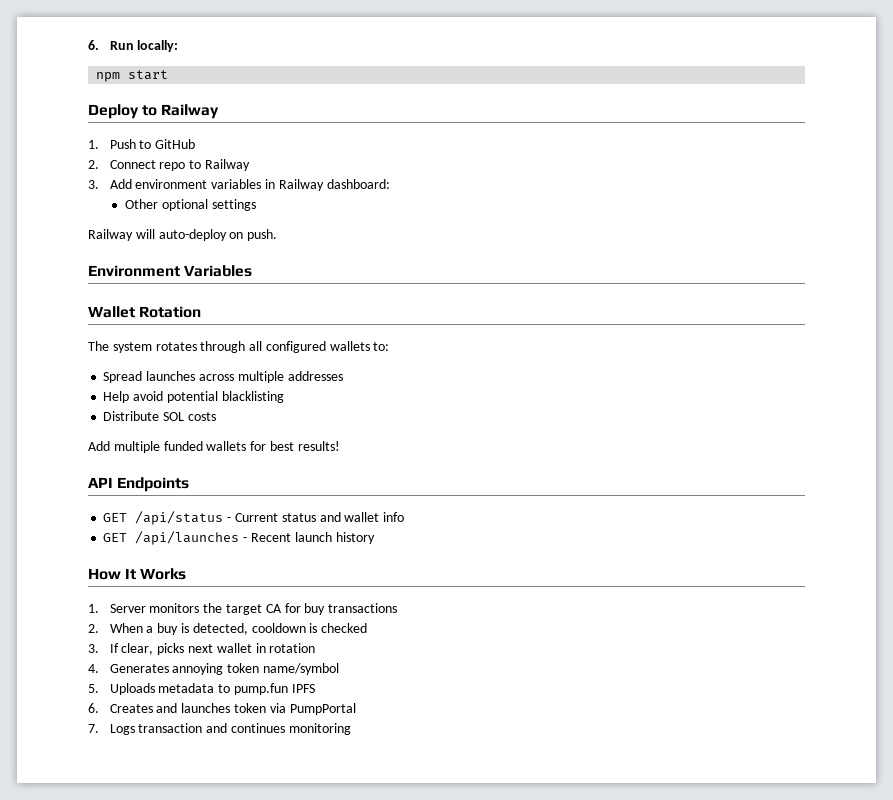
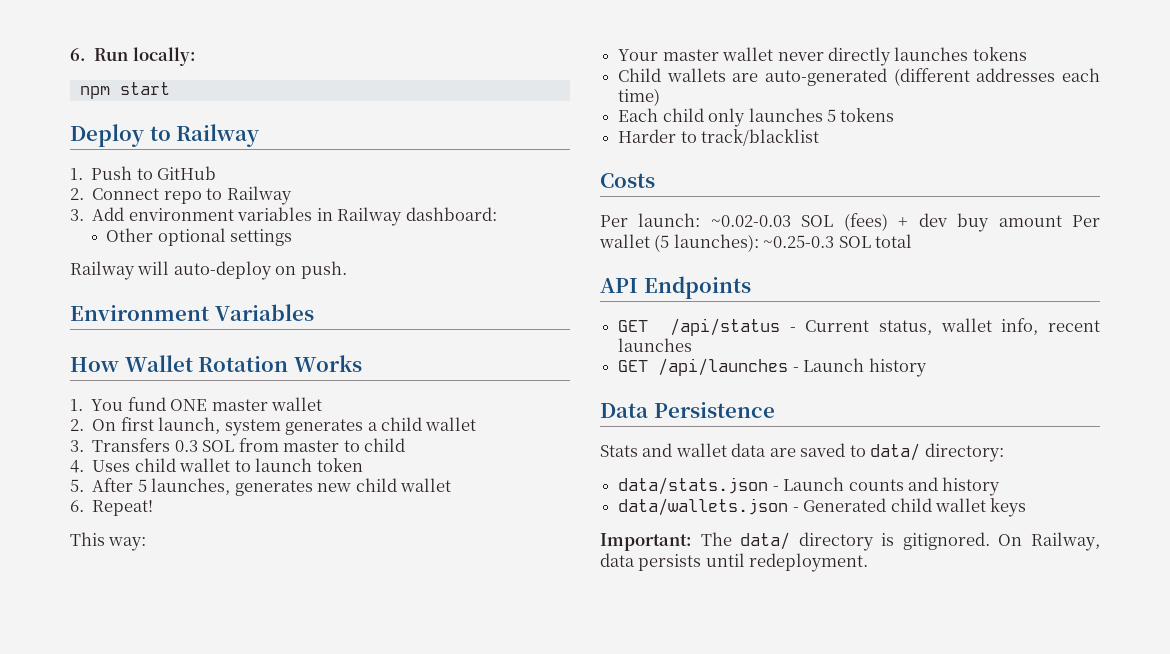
(253, 271) none -> [70,357,119,372] How
[88,341,390,353] [103,371,343,383] [103,391,284,403] [103,411,216,421] [88,441,340,453] // The system rotates through all configured wallets to: // Spread launches across multiple addresses // Help avoid potential blacklisting // Distribute SOL costs // Add multiple funded wallets for best results! -> [293,355,362,372] [70,397,323,411] [70,417,477,436] [70,438,405,452] [70,458,363,473] [70,478,451,496] [70,500,154,516] [70,532,147,551] [618,47,1027,66] [618,68,1100,86] [618,88,661,106] [618,108,895,127] [618,129,820,146] [600,173,655,188] [600,213,1100,232] [599,234,913,252] Works // 1. You fund ONE master wallet // 2. On first launch, system generates a child wallet // 3. Transfers 0.3 SOL from master to child // 4. Uses child wallet to launch token // 5. After 5 launches, generates new child wallet // 6. Repeat! // This way: // Your master wallet never directly launches tokens // Child wallets are auto-generated (different addresses each time) // Each child only launches 5 tokens // Harder to track/blacklist // Costs // Per launch: ~0.02-0.03 SOL (fees) + dev buy amount Per wallet (5 launches): ~0.25-0.3 SOL total
[281,512,405,522] status and wallet info -> [878,318,1100,335] [618,338,693,352] status, wallet info, recent launches
[250,532,375,544] [88,568,187,580] [88,603,398,615] [88,623,368,635] [88,643,316,655] [88,663,339,675] [88,683,315,695] [88,703,356,715] [88,723,351,735] Recent launch history // How It Works // 1. Server monitors the target CA for buy transactions // 2. When a buy is detected, cooldown is checked // 3. If clear, picks next wallet in rotation // 4. Generates annoying token name/symbol // 5. Uploads metadata to pump.fun IPFS // 6. Creates and launches token via PumpPortal // 7. Logs transaction and continues monitoring -> [803,358,927,377] [600,402,775,418] [600,443,1004,462] [618,477,1001,496] [618,498,1027,517] [600,532,1100,551] [600,553,869,572] Launch history // Data Persistence // Stats and wallet data are saved to data/ directory: // data/stats.json - Launch counts and history // data/wallets.json - Generated child wallet keys // Important: The data/ directory is gitignored. On Railway, data persists until redeployment.

